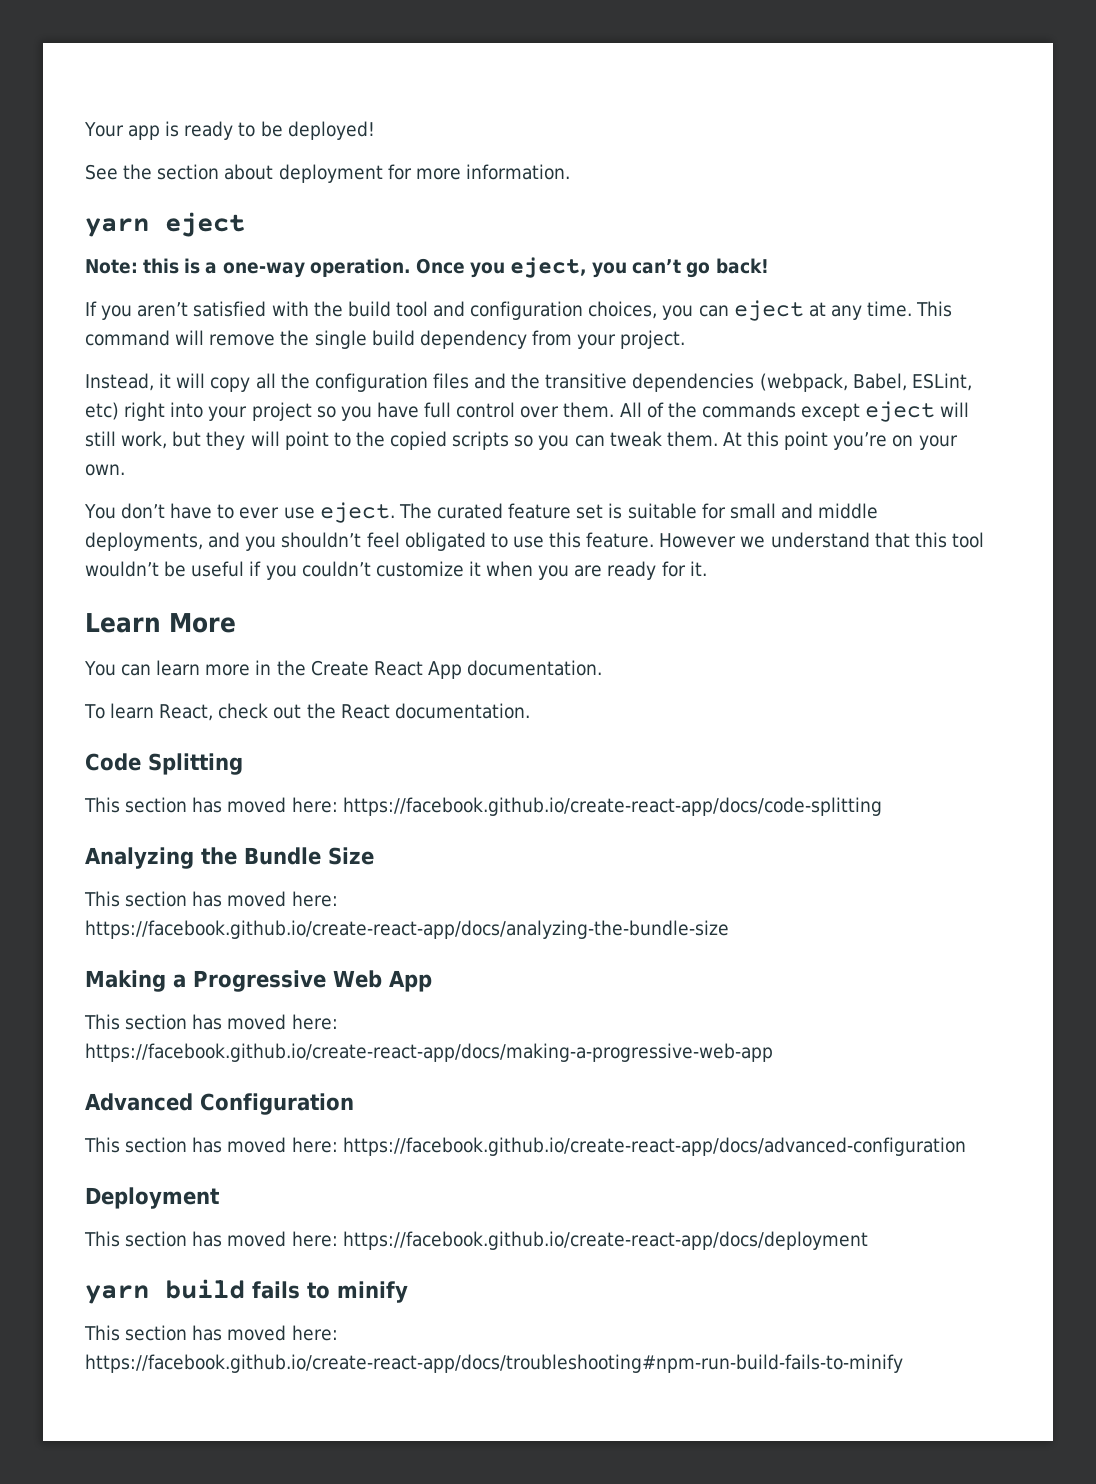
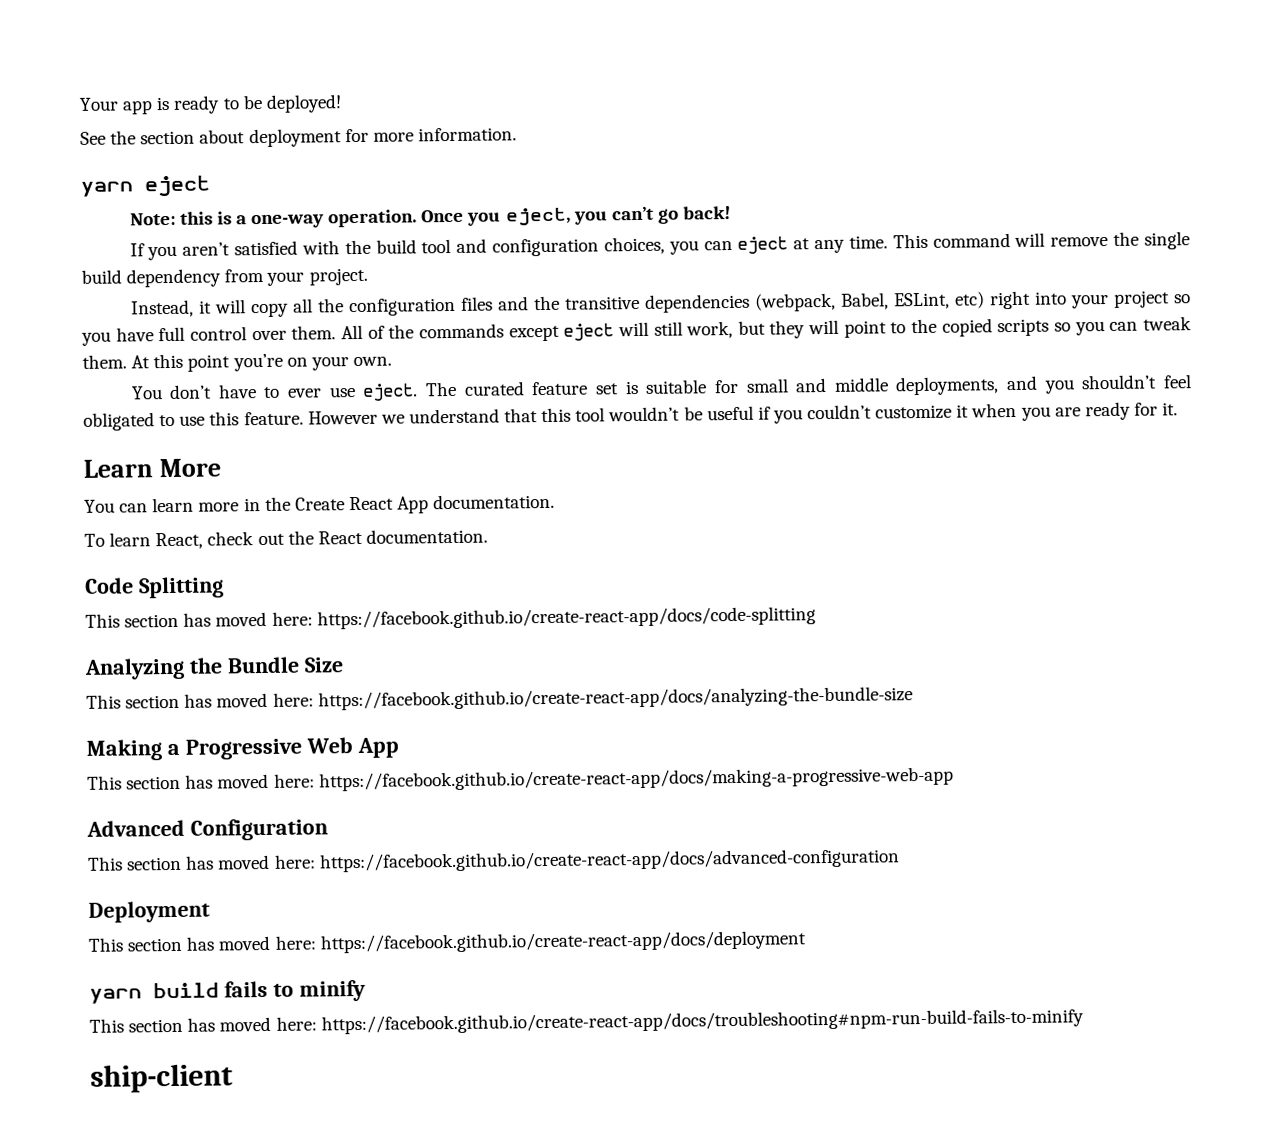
(903, 1363) none -> [90,1063,233,1093] // ship-client

